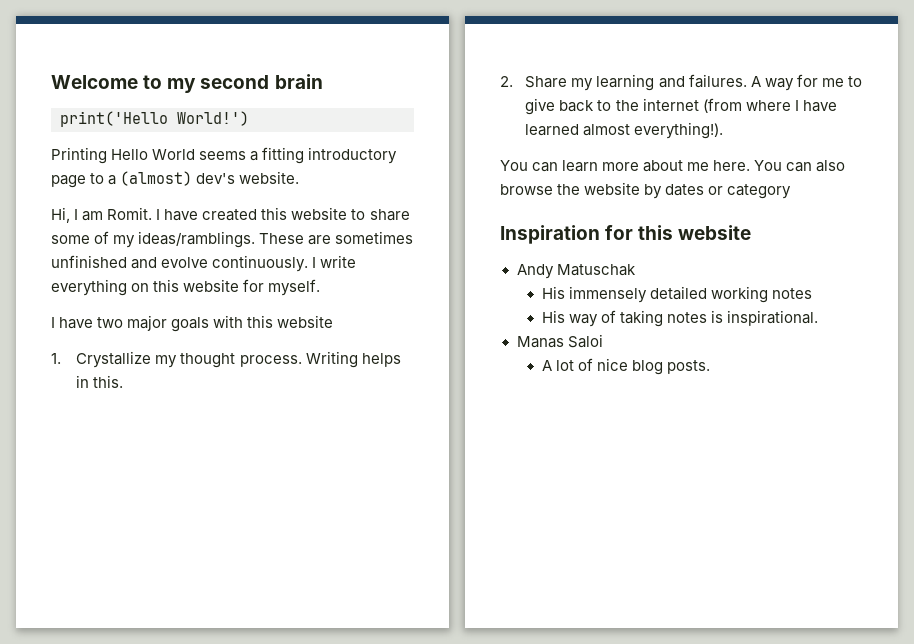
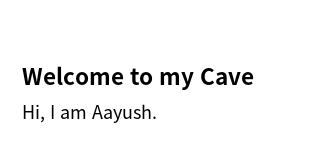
[200,74,323,89] [60,111,249,127] [51,147,398,164] [51,171,300,188] [51,207,410,223] [51,231,414,248] [51,255,357,272] [51,279,321,296] [51,315,334,332] [51,351,401,368] [76,375,124,388] [500,74,862,91] [525,98,837,115] [525,122,724,139] [500,160,846,172] [500,182,792,199] [500,225,752,244] [516,264,636,279] [541,286,813,303] [541,310,819,327] [516,334,603,348] [541,358,711,375] second brain // print('Hello World!') // Printing Hello World seems a fitting introductory page to a (almost) dev's website. // Hi, I am Romit. I have created this website to share some of my ideas/ramblings. These are sometimes unfinished and evolve continuously. I write everything on this website for myself. // I have two major goals with this website // 1. Crystallize my thought process. Writing helps in this. // 2. Share my learning and failures. A way for me to give back to the internet (from where I have learned almost everything!). // You can learn more about me here. You can also browse the website by dates or category // Inspiration for this website // Andy Matuschak // His immensely detailed working notes // His way of taking notes is inspirational. // Manas Saloi // A lot of nice blog posts. -> [200,68,255,85] [22,104,157,123] Cave // Hi, I am Aayush.

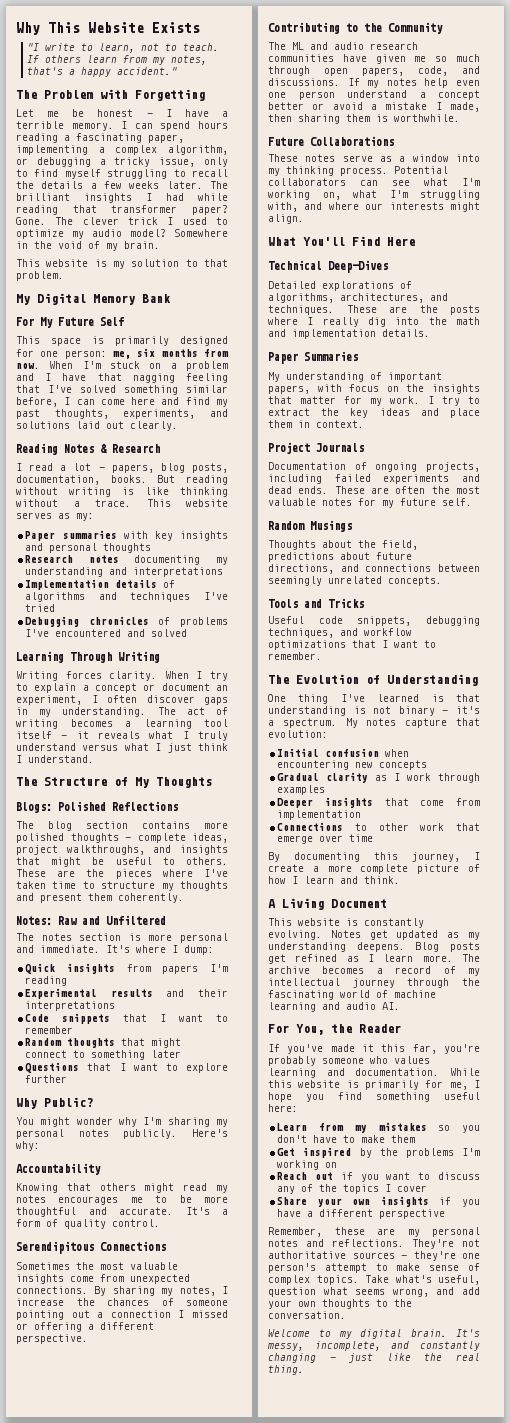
[22,66,255,90] [22,104,157,123] Welcome to my Cave // Hi, I am Aayush. -> [16,22,200,35] [26,43,219,53] [26,55,207,65] [26,67,177,77] [16,89,205,101] [16,109,228,117] [16,121,228,131] [16,133,184,143] [16,145,228,155] [16,157,228,167] [16,169,228,179] [16,181,228,189] [16,193,228,203] [16,205,228,215] [16,217,229,225] [16,229,228,239] [16,241,160,251] [16,259,228,269] [16,271,64,281] [16,293,171,305] [16,317,124,328] [16,336,228,346] [16,348,229,359] [16,361,229,371] [16,373,228,383] [16,385,228,395] [16,397,228,407] [16,409,228,419] [16,421,178,431] [16,443,160,455] [16,463,228,473] [16,475,228,485] [16,487,228,497] [16,499,228,507] [16,512,94,521] [25,530,228,541] [25,543,152,553] [25,555,228,565] [25,567,224,577] [25,579,176,590] [25,592,228,602] [25,604,56,612] [25,616,229,627] [25,629,188,637] [16,651,160,663] [16,671,228,681] [16,683,228,693] [16,695,228,705] [16,707,228,717] [16,719,228,729] [16,731,229,741] [16,743,229,753] [16,755,94,763] [16,777,212,788] [16,801,178,813] [16,821,228,831] [16,833,228,843] [16,845,228,855] [16,857,228,867] [16,869,228,879] [16,881,228,891] [16,893,184,903] [16,915,166,925] [16,933,228,943] [16,945,214,955] [25,963,228,974] [25,976,68,986] [25,988,228,999] [25,1001,116,1011] [25,1013,229,1024] [25,1026,74,1034] [25,1038,182,1048] [25,1050,182,1060] [25,1062,228,1073] [25,1075,68,1083] [16,1097,93,1109] [16,1117,228,1127] [16,1129,228,1139] [16,1141,40,1151] [16,1163,101,1175] [16,1183,229,1193] [16,1195,229,1205] [16,1207,228,1217] [16,1219,160,1229] [16,1241,166,1254] [16,1262,178,1270] [16,1274,190,1284] [16,1286,229,1296] [16,1298,228,1306] [16,1310,228,1320] [16,1322,154,1332] [16,1334,88,1344] [268,22,443,34] [268,42,418,50] [268,54,480,64] [268,66,480,76] [268,78,480,88] [268,90,480,100] [268,102,480,112] [268,114,460,124] [268,136,394,146] [268,154,480,162] [268,166,448,176] [268,178,480,186] [268,190,480,200] [268,202,480,212] [268,214,304,224] [268,236,415,246] [268,260,388,273] [268,281,412,291] [268,293,448,303] [268,305,480,315] [268,317,480,327] [268,329,430,339] [268,351,358,364] [268,372,442,382] [268,384,480,394] [268,396,480,406] [268,408,480,418] [268,420,364,428] [268,442,364,454] [268,462,480,472] [268,474,480,484] [268,486,480,494] [268,498,472,508] [268,520,352,532] [268,540,418,550] [268,552,412,562] [268,564,480,574] [268,576,442,586] [268,598,364,608] [268,616,480,626] [268,628,412,638] [268,640,436,650] [268,652,322,660] [268,674,478,686] [268,694,480,704] [268,706,480,716] [268,718,480,728] [268,730,328,738] [277,748,410,757] [277,760,428,770] [277,772,480,783] [277,785,326,795] [277,797,480,808] [277,810,362,820] [277,822,480,831] [277,834,374,844] [268,852,480,862] [268,864,480,874] [268,876,400,884] [268,898,387,910] [268,918,424,928] [268,930,480,940] [268,942,480,952] [268,954,480,964] [268,966,480,976] [268,978,480,988] [268,990,436,1000] [268,1002,400,1012] [268,1024,401,1035] [268,1044,480,1054] [268,1056,430,1066] [268,1068,480,1078] [268,1080,480,1090] [268,1092,480,1102] [268,1104,298,1112] [277,1122,480,1133] [277,1135,416,1143] [277,1147,480,1158] [277,1160,338,1170] [277,1172,480,1182] [277,1184,428,1194] [277,1196,480,1207] [277,1209,446,1219] [268,1227,480,1237] [268,1239,480,1249] [268,1251,480,1261] [268,1263,480,1273] [268,1275,480,1285] [268,1287,480,1297] [268,1299,412,1309] [268,1311,346,1319] [268,1329,480,1339] [267,1341,480,1351] [268,1353,480,1363] [268,1365,304,1375] Why This Website Exists // "I write to learn, not to teach. If others learn from my notes, that's a happy accident." // The Problem with Forgetting // Let me be honest - I have a terrible memory. I can spend hours reading a fascinating paper, implementing a complex algorithm, or debugging a tricky issue, only to find myself struggling to recall the details a few weeks later. The brilliant insights I had while reading that transformer paper? Gone. The clever trick I used to optimize my audio model? Somewhere in the void of my brain. // This website is my solution to that problem. // My Digital Memory Bank // For My Future Self // This space is primarily designed for one person: me, six months from now. When I'm stuck on a problem and I have that nagging feeling that I've solved something similar before, I can come here and find my past thoughts, experiments, and solutions laid out clearly. // Reading Notes & Research // I read a lot - papers, blog posts, documentation, books. But reading without writing is like thinking without a trace. This website serves as my: // Paper summaries with key insights and personal thoughts // Research notes documenting my understanding and interpretations // Implementation details of algorithms and techniques I've tried // Debugging chronicles of problems I've encountered and solved // Learning Through Writing // Writing forces clarity. When I try to explain a concept or document an experiment, I often discover gaps in my understanding. The act of writing becomes a learning tool itself - it reveals what I truly understand versus what I just think I understand. // The Structure of My Thoughts // Blogs: Polished Reflections // The blog section contains more polished thoughts - complete ideas, project walkthroughs, and insights that might be useful to others. These are the pieces where I've taken time to structure my thoughts and present them coherently. // Notes: Raw and Unfiltered // The notes section is more personal and immediate. It's where I dump: // Quick insights from papers I'm reading // Experimental results and their interpretations // Code snippets that I want to remember // Random thoughts that might connect to something later // Questions that I want to explore further // Why Public? // You might wonder why I'm sharing my personal notes publicly. Here's why: // Accountability // Knowing that others might read my notes encourages me to be more thoughtful and accurate. It's a form of quality control. // Serendipitous Connections // Sometimes the most valuable insights come from unexpected connections. By sharing my notes, I increase the chances of someone pointing out a connection I missed or offering a different perspective. // Contributing to the Community // The ML and audio research communities have given me so much through open papers, code, and discussions. If my notes help even one person understand a concept better or avoid a mistake I made, then sharing them is worthwhile. // Future Collaborations // These notes serve as a window into my thinking process. Potential collaborators can see what I'm working on, what I'm struggling with, and where our interests might align. // What You'll Find Here // Technical Deep-Dives // Detailed explorations of algorithms, architectures, and techniques. These are the posts where I really dig into the math and implementation details. // Paper Summaries // My understanding of important papers, with focus on the insights that matter for my work. I try to extract the key ideas and place them in context. // Project Journals // Documentation of ongoing projects, including failed experiments and dead ends. These are often the most valuable notes for my future self. // Random Musings // Thoughts about the field, predictions about future directions, and connections between seemingly unrelated concepts. // Tools and Tricks // Useful code snippets, debugging techniques, and workflow optimizations that I want to remember. // The Evolution of Understanding // One thing I've learned is that understanding is not binary - it's a spectrum. My notes capture that evolution: // Initial confusion when encountering new concepts // Gradual clarity as I work through examples // Deeper insights that come from implementation // Connections to other work that emerge over time // By documenting this journey, I create a more complete picture of how I learn and think. // A Living Document // This website is constantly evolving. Notes get updated as my understanding deepens. Blog posts get refined as I learn more. The archive becomes a record of my intellectual journey through the fascinating world of machine learning and audio AI. // For You, the Reader // If you've made it this far, you're probably someone who values learning and documentation. While this website is primarily for me, I hope you find something useful here: // Learn from my mistakes so you don't have to make them // Get inspired by the problems I'm working on // Reach out if you want to discuss any of the topics I cover // Share your own insights if you have a different perspective // Remember, these are my personal notes and reflections. They're not authoritative sources - they're one person's attempt to make sense of complex topics. Take what's useful, question what seems wrong, and add your own thoughts to the conversation. // Welcome to my digital brain. It's messy, incomplete, and constantly changing - just like the real thing.

